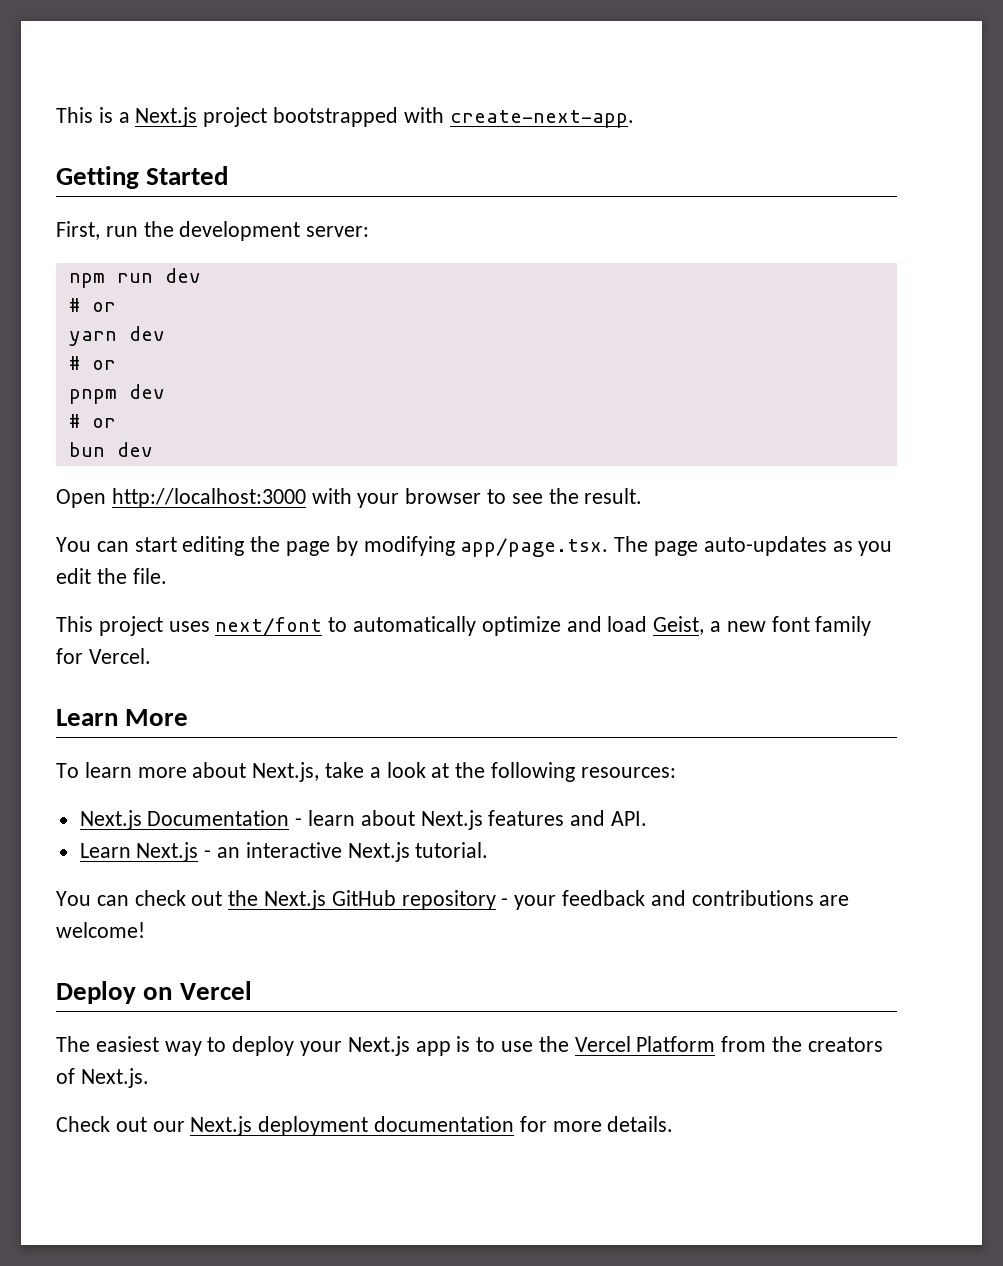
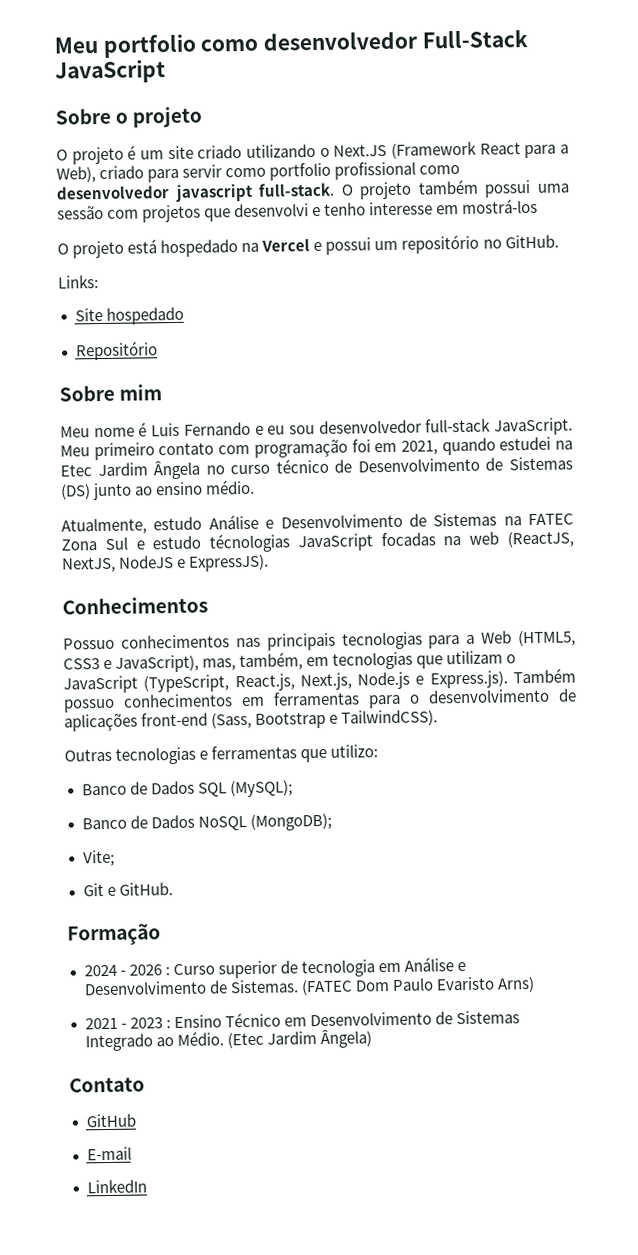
[56,107,634,128] [56,166,229,189] [56,221,370,241] [68,268,201,288] [68,298,116,312] [68,326,165,346] [68,356,116,370] [68,384,165,404] [68,414,116,428] [68,442,153,457] [56,488,643,508] [56,536,893,557] [56,568,167,584] [56,616,872,636] [56,648,151,664] [56,709,189,726] [56,762,676,782] [79,810,648,830] [79,842,489,862] [56,890,850,910] [56,922,145,938] [56,981,252,1004] [56,1036,883,1056] [56,1068,149,1088] [56,1116,674,1136] This is a Next.js project bootstrapped with create-next-app. // Getting Started // First, run the development server: // npm run dev // # or // yarn dev // # or // pnpm dev // # or // bun dev // Open http://localhost:3000 with your browser to see the result. // You can start editing the page by modifying app/page.tsx. The page auto-updates as you edit the file. // This project uses next/font to automatically optimize and load Geist, a new font family for Vercel. // Learn More // To learn more about Next.js, take a look at the following resources: // Next.js Documentation - learn about Next.js features and API. // Learn Next.js - an interactive Next.js tutorial. // You can check out the Next.js GitHub repository - your feedback and contributions are welcome! // Deploy on Vercel // The easiest way to deploy your Next.js app is to use the Vercel Platform from the creators of Next.js. // Check out our Next.js deployment documentation for more details. -> [54,29,528,58] [55,59,166,84] [55,106,203,128] [56,141,570,165] [56,161,461,183] [56,179,569,202] [57,198,539,223] [57,234,559,259] [58,275,99,289] [74,306,184,325] [74,341,158,361] [59,384,163,402] [60,417,573,438] [60,436,573,461] [60,456,573,480] [60,479,256,501] [61,512,574,535] [61,530,574,553] [61,553,270,573] [62,596,208,615] [63,629,576,651] [63,650,517,673] [63,668,576,694] [63,688,577,713] [64,709,439,732] [64,744,379,765] [81,779,293,798] [81,812,332,831] [82,849,115,867] [82,882,173,897] [67,923,161,946] [83,957,467,979] [83,976,535,996] [84,1010,520,1030] [84,1029,372,1052] [69,1077,145,1093] [85,1113,136,1128] [86,1146,132,1161] [86,1179,147,1194] Meu portfolio como desenvolvedor Full-Stack JavaScript // Sobre o projeto // O projeto é um site criado utilizando o Next.JS (Framework React para a Web), criado para servir como portfolio profissional como desenvolvedor javascript full-stack. O projeto também possui uma sessão com projetos que desenvolvi e tenho interesse em mostrá-los // O projeto está hospedado na Vercel e possui um repositório no GitHub. // Links: // Site hospedado // Repositório // Sobre mim // Meu nome é Luis Fernando e eu sou desenvolvedor full-stack JavaScript. Meu primeiro contato com programação foi em 2021, quando estudei na Etec Jardim Ângela no curso técnico de Desenvolvimento de Sistemas (DS) junto ao ensino médio. // Atualmente, estudo Análise e Desenvolvimento de Sistemas na FATEC Zona Sul e estudo técnologias JavaScript focadas na web (ReactJS, NextJS, NodeJS e ExpressJS). // Conhecimentos // Possuo conhecimentos nas principais tecnologias para a Web (HTML5, CSS3 e JavaScript), mas, também, em tecnologias que utilizam o JavaScript (TypeScript, React.js, Next.js, Node.js e Express.js). Também possuo conhecimentos em ferramentas para o desenvolvimento de aplicações front-end (Sass, Bootstrap e TailwindCSS). // Outras tecnologias e ferramentas que utilizo: // Banco de Dados SQL (MySQL); // Banco de Dados NoSQL (MongoDB); // Vite; // Git e GitHub. // Formação // 2024 - 2026 : Curso superior de tecnologia em Análise e Desenvolvimento de Sistemas. (FATEC Dom Paulo Evaristo Arns) // 2021 - 2023 : Ensino Técnico em Desenvolvimento de Sistemas Integrado ao Médio. (Etec Jardim Ângela) // Contato // GitHub // E-mail // LinkedIn

